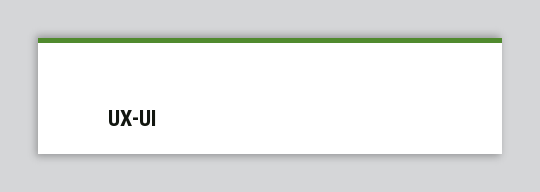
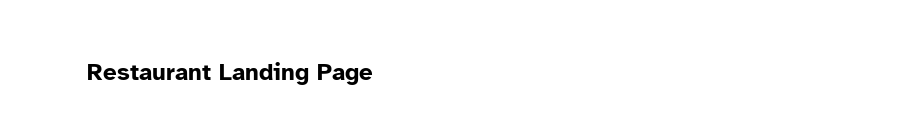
[108,110,156,126] UX-UI -> [87,62,373,85] Restaurant Landing Page

